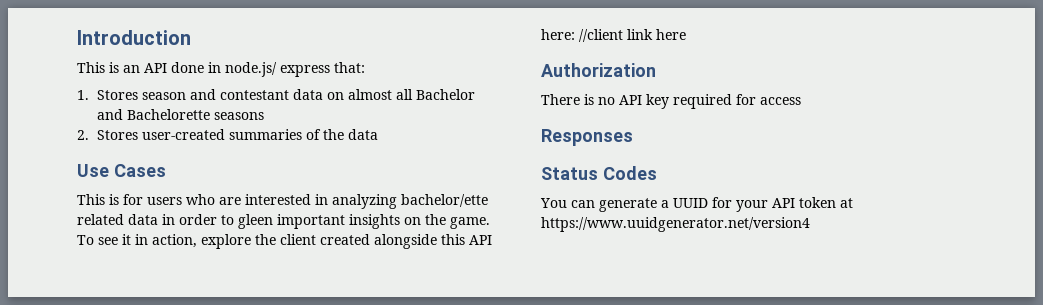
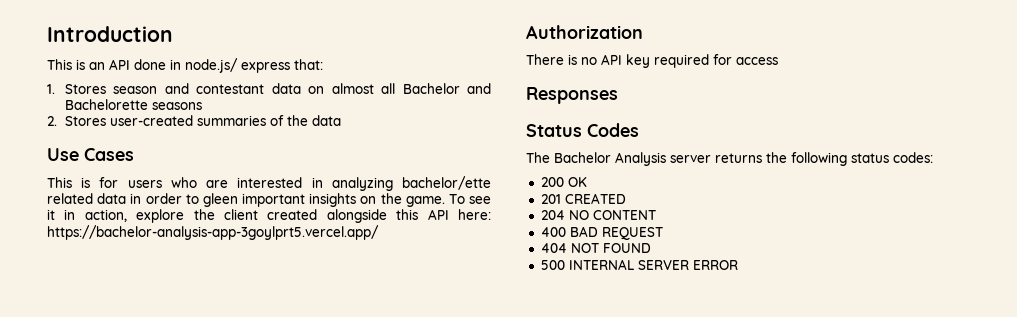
[579,29,686,42] //client link here -> [47,225,379,240] https://bachelor-analysis-app-3goylprt5.vercel.app/
[540,197,853,212] [541,217,810,232] You can generate a UUID for your API token at https://www.uuidgenerator.net/version4 -> [526,152,933,166] [540,177,587,187] [540,193,626,204] [540,210,656,220] [540,226,663,240] [540,243,651,253] [540,259,738,270] The Bachelor Analysis server returns the following status codes: // 200 OK // 201 CREATED // 204 NO CONTENT // 400 BAD REQUEST // 404 NOT FOUND // 500 INTERNAL SERVER ERROR

